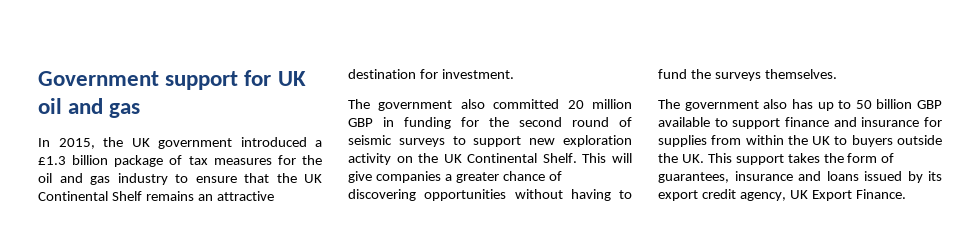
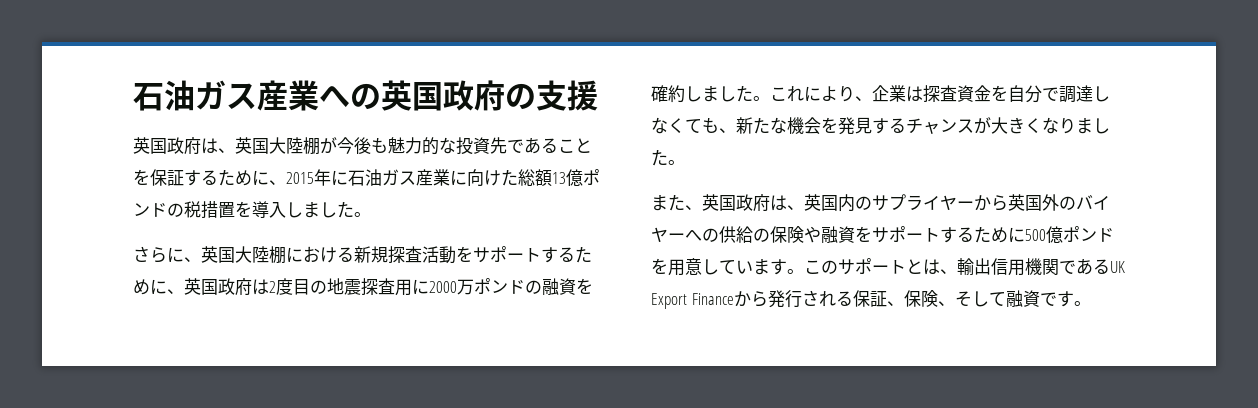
[38,70,306,90] [38,98,141,118] [38,137,322,149] [38,155,323,167] [38,173,322,185] [38,191,274,201] [348,69,514,79] [348,99,632,111] [348,117,632,129] [348,135,632,147] [348,153,632,165] [348,171,562,183] [348,189,632,201] [658,69,837,81] [658,99,942,111] [658,117,942,129] [658,135,942,147] [658,153,895,165] [658,171,942,183] [658,189,906,201] Government support for UK oil and gas // In 2015, the UK government introduced a £1.3 billion package of tax measures for the oil and gas industry to ensure that the UK Continental Shelf remains an attractive destination for investment. // The government also committed 20 million GBP in funding for the second round of seismic surveys to support new exploration activity on the UK Continental Shelf. This will give companies a greater chance of discovering opportunities without having to fund the surveys themselves. // The government also has up to 50 billion GBP available to support finance and insurance for supplies from within the UK to buyers outside the UK. This support takes the form of guarantees, insurance and loans issued by its export credit agency, UK Export Finance. -> [133,80,598,111] [133,137,592,155] [133,169,600,186] [133,201,371,218] [133,246,592,264] [133,278,593,296] [651,85,1110,103] [651,117,1110,135] [651,149,685,166] [651,194,1110,212] [651,226,1114,243] [651,258,1125,276] [651,290,1091,309] 石油ガス産業への英国政府の支援 // 英国政府は、英国大陸棚が今後も魅力的な投資先であることを保証するために、2015年に石油ガス産業に向けた総額13億ポンドの税措置を導入しました。 // さらに、英国大陸棚における新規探査活動をサポートするために、英国政府は2度目の地震探査用に2000万ポンドの融資を確約しました。これにより、企業は探査資金を自分で調達しなくても、新たな機会を発見するチャンスが大きくなりました。 // また、英国政府は、英国内のサプライヤーから英国外のバイヤーへの供給の保険や融資をサポートするために500億ポンドを用意しています。このサポートとは、輸出信用機関であるUK Export Financeから発行される保証、保険、そして融資です。

